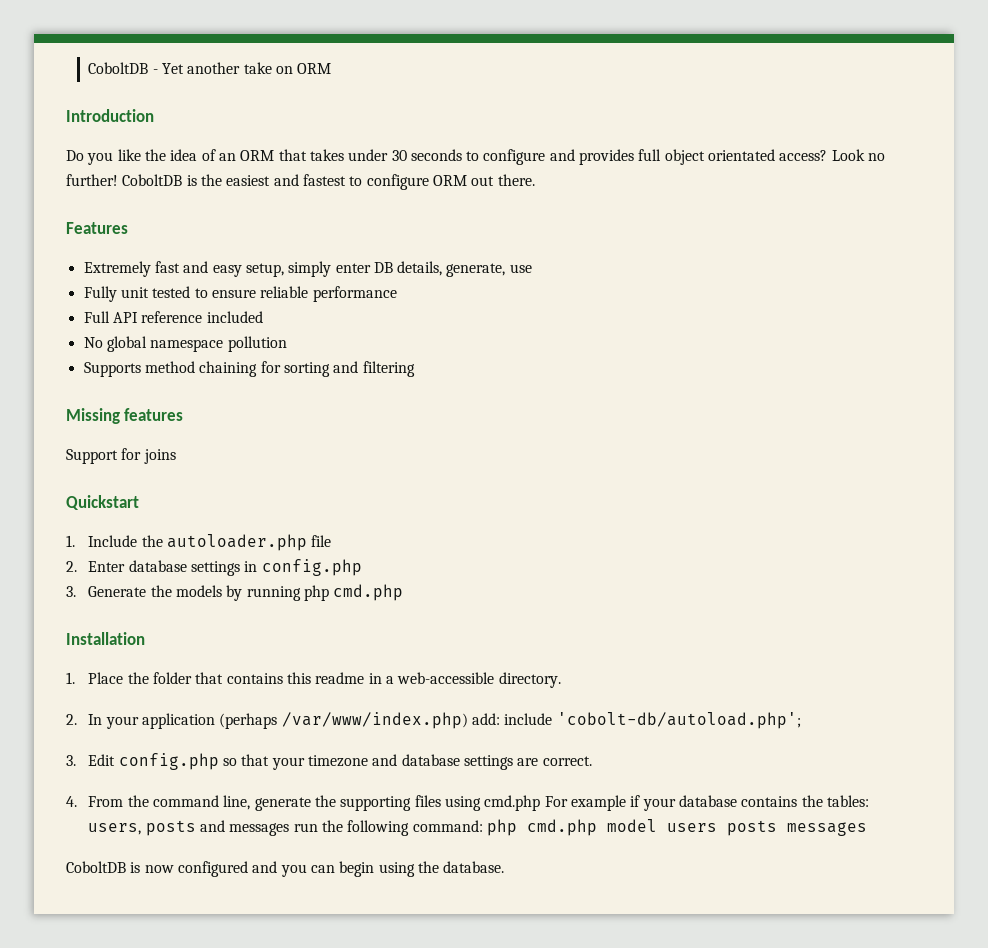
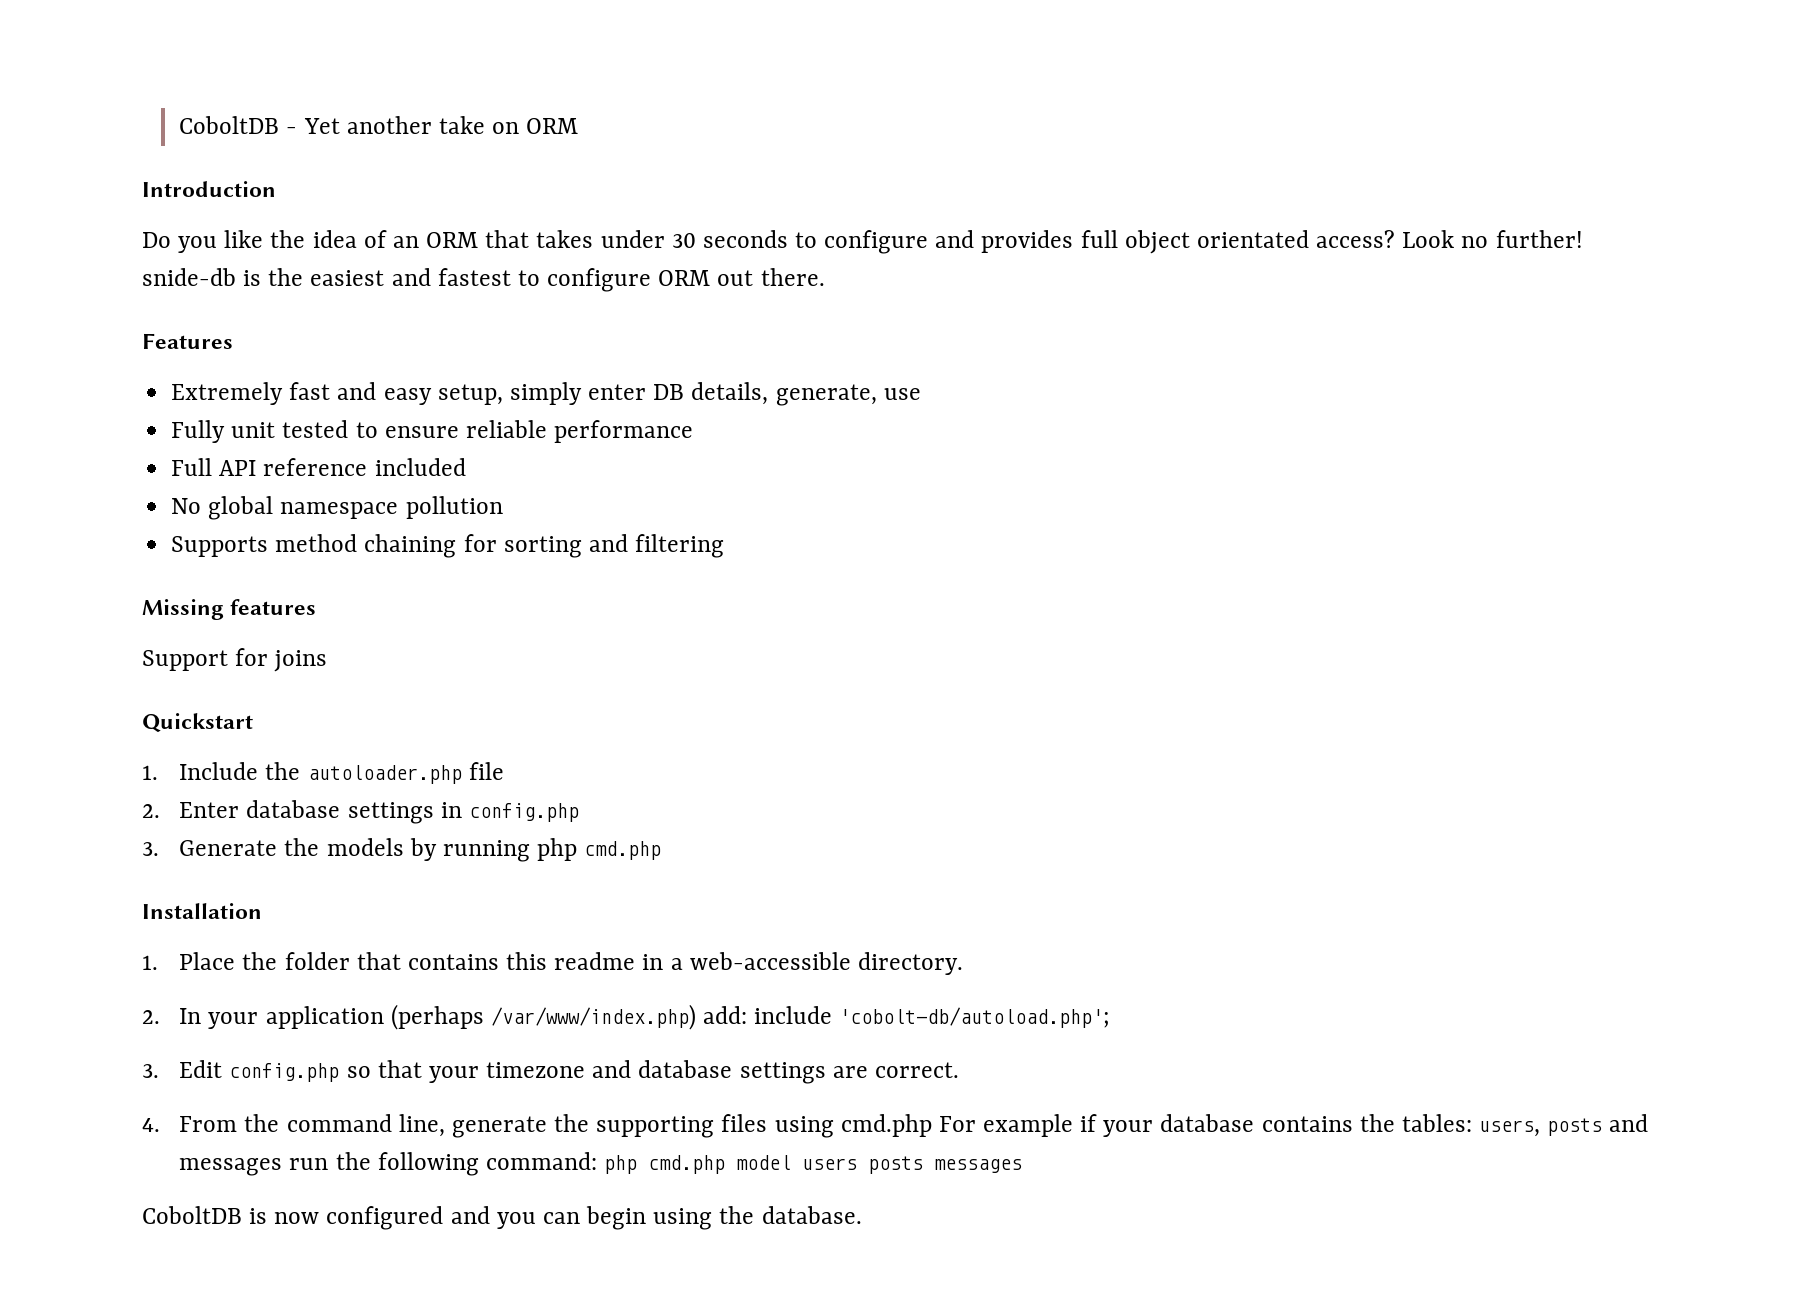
[122,174,183,186] CoboltDB -> [142,268,236,286] snide-db

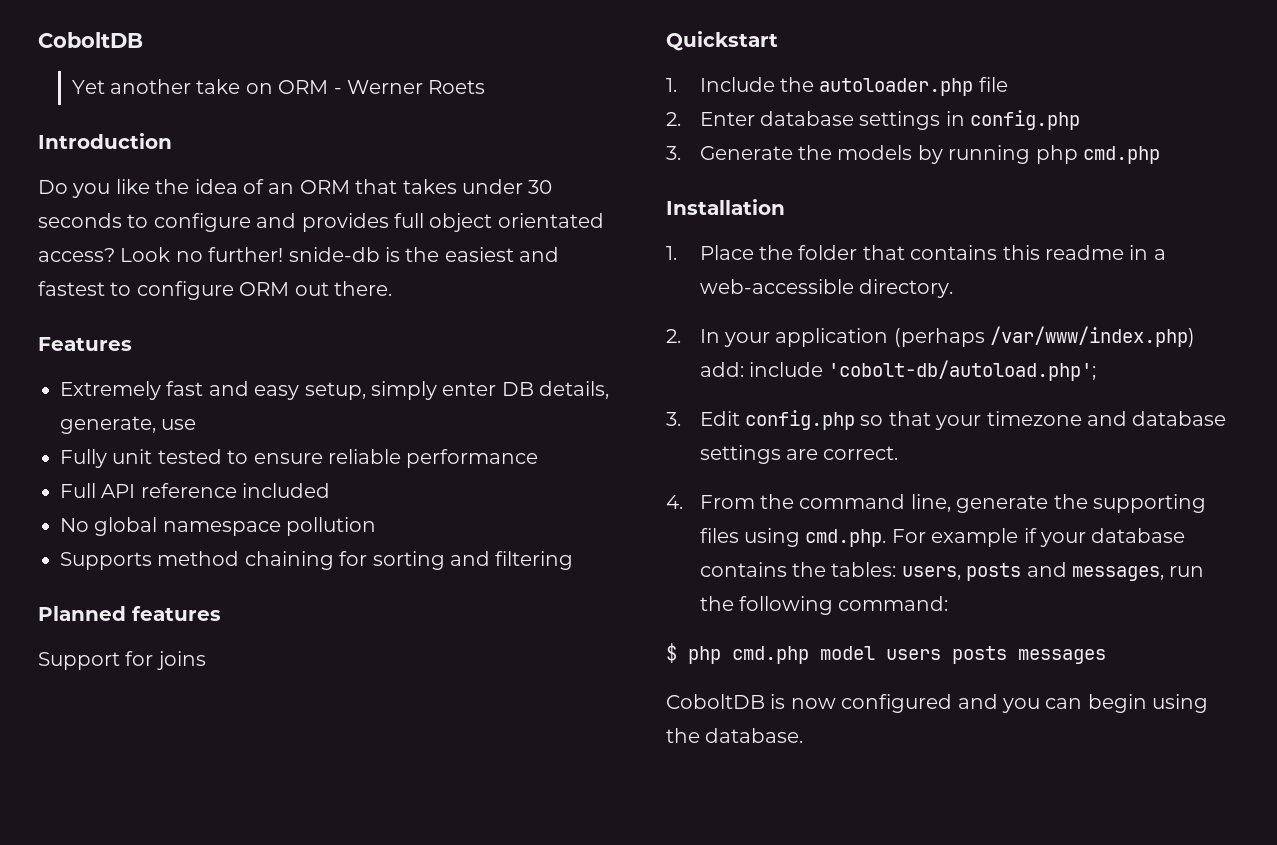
[179,116,298,134] CoboltDB - -> [38,32,143,48] CoboltDB //
(579, 126) none -> [333,80,486,94] - Werner Roets
[142,599,224,620] Missing -> [38,606,126,621] Planned
[840,1114,932,1137] cmd.php -> [805,529,887,547] cmd.php.
[179,1158,283,1176] messages -> [1072,566,1165,581] messages,
(597, 1161) none -> [666,643,677,663] // $

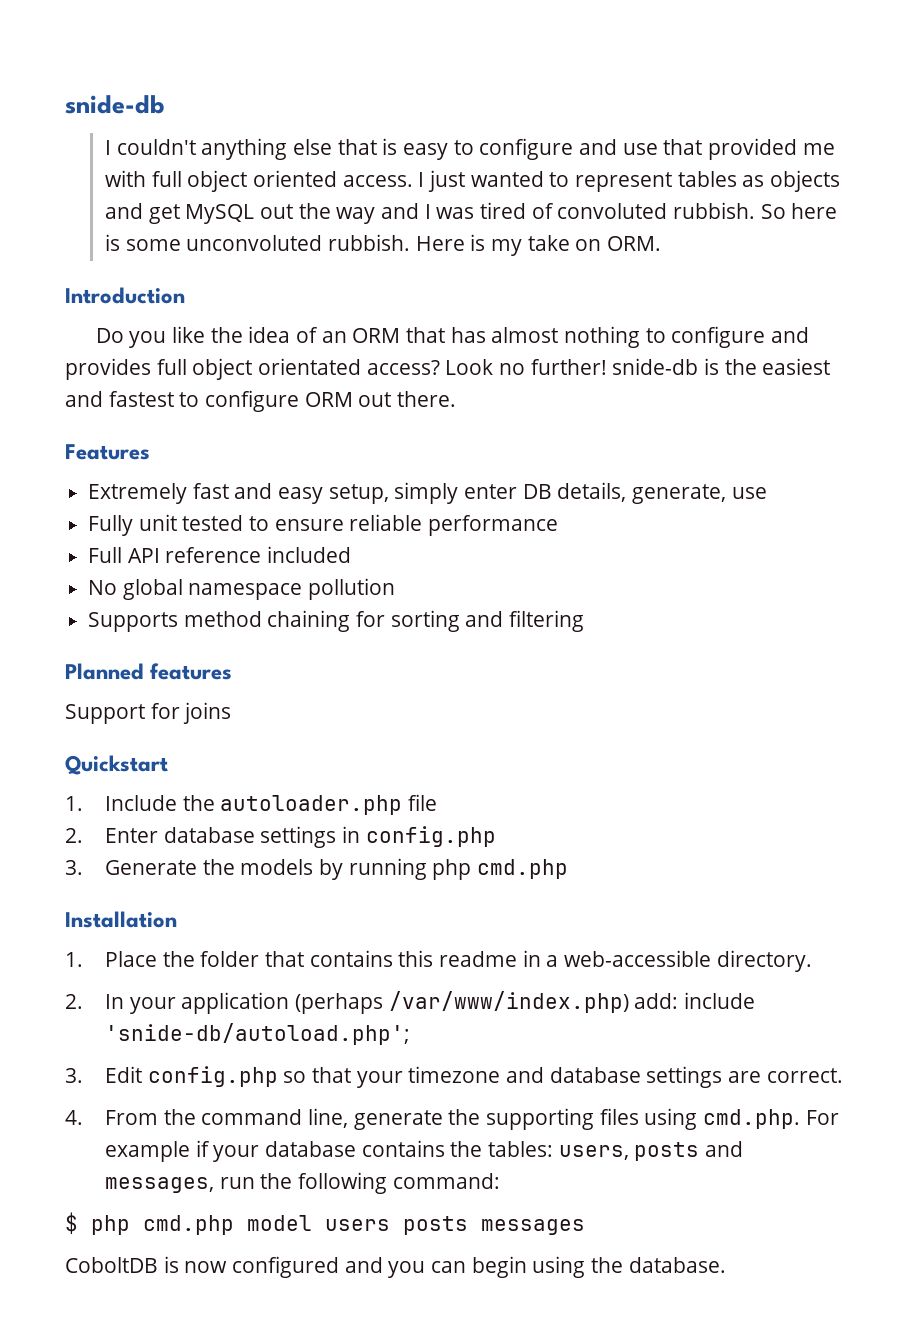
[38,32,143,48] [71,79,486,94] CoboltDB // Yet another take on ORM - Werner Roets -> [65,95,165,114] [104,138,835,160] [104,170,840,192] [104,202,838,224] [104,234,661,256] snide-db // I couldn't anything else that is easy to configure and use that provided me with full object oriented access. I just wanted to represent tables as objects and get MySQL out the way and I was tired of convoluted rubbish. So here is some unconvoluted rubbish. Here is my take on ORM.
[402,179,553,194] [38,213,122,228] takes under 30 seconds -> [450,326,640,348] has almost nothing
[828,360,1097,381] 'cobolt-db/autoload.php'; -> [104,1023,410,1045] 'snide-db/autoload.php';

